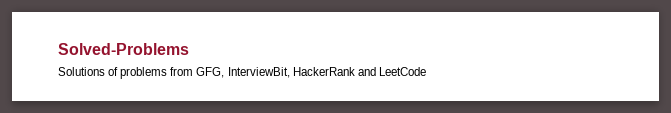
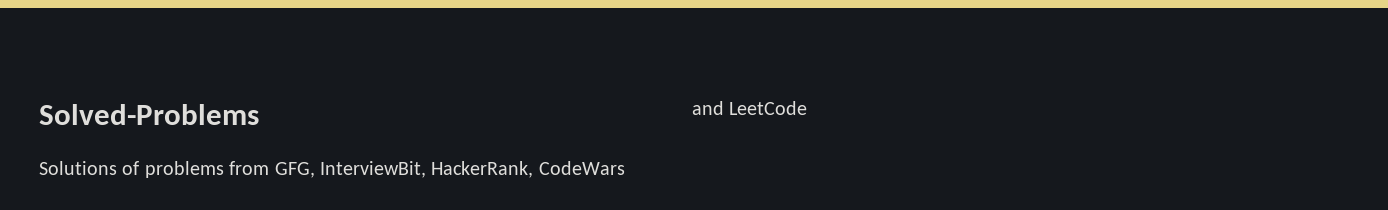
[292,67,355,76] HackerRank -> [431,161,625,178] HackerRank, CodeWars

